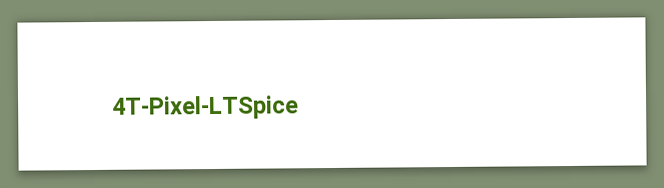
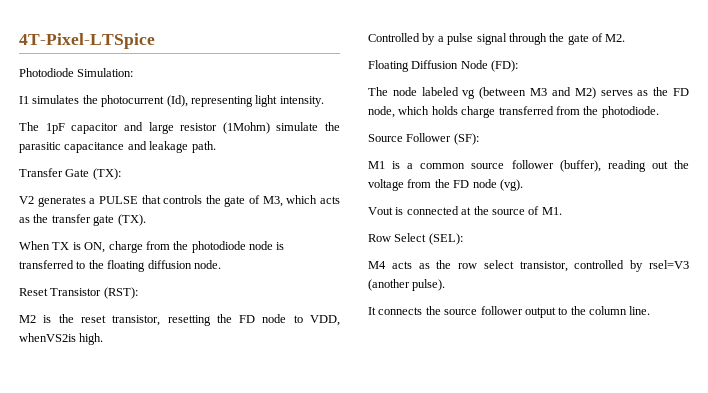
(299, 107) none -> [19,68,134,77] [19,95,324,107] [19,122,340,134] [19,141,216,153] [19,168,121,180] [19,195,340,207] [19,214,146,226] [19,241,285,253] [19,260,221,272] [19,287,138,299] [19,314,341,326] [19,333,104,345] [368,33,626,45] [368,60,519,72] [368,87,689,99] [368,106,659,118] [368,133,479,145] [368,160,689,172] [368,179,523,191] [368,206,562,215] [368,233,463,245] [368,260,689,272] [368,279,446,291] [368,306,651,318] // Photodiode Simulation: // I1 simulates the photocurrent (Id), representing light intensity. // The 1pF capacitor and large resistor (1Mohm) simulate the parasitic capacitance and leakage path. // Transfer Gate (TX): // V2 generates a PULSE that controls the gate of M3, which acts as the transfer gate (TX). // When TX is ON, charge from the photodiode node is transferred to the floating diffusion node. // Reset Transistor (RST): // M2 is the reset transistor, resetting the FD node to VDD, whenVS2is high. // Controlled by a pulse signal through the gate of M2. // Floating Diffusion Node (FD): // The node labeled vg (between M3 and M2) serves as the FD node, which holds charge transferred from the photodiode. // Source Follower (SF): // M1 is a common source follower (buffer), reading out the voltage from the FD node (vg). // Vout is connected at the source of M1. // Row Select (SEL): // M4 acts as the row select transistor, controlled by rsel=V3 (another pulse). // It connects the source follower output to the column line.

